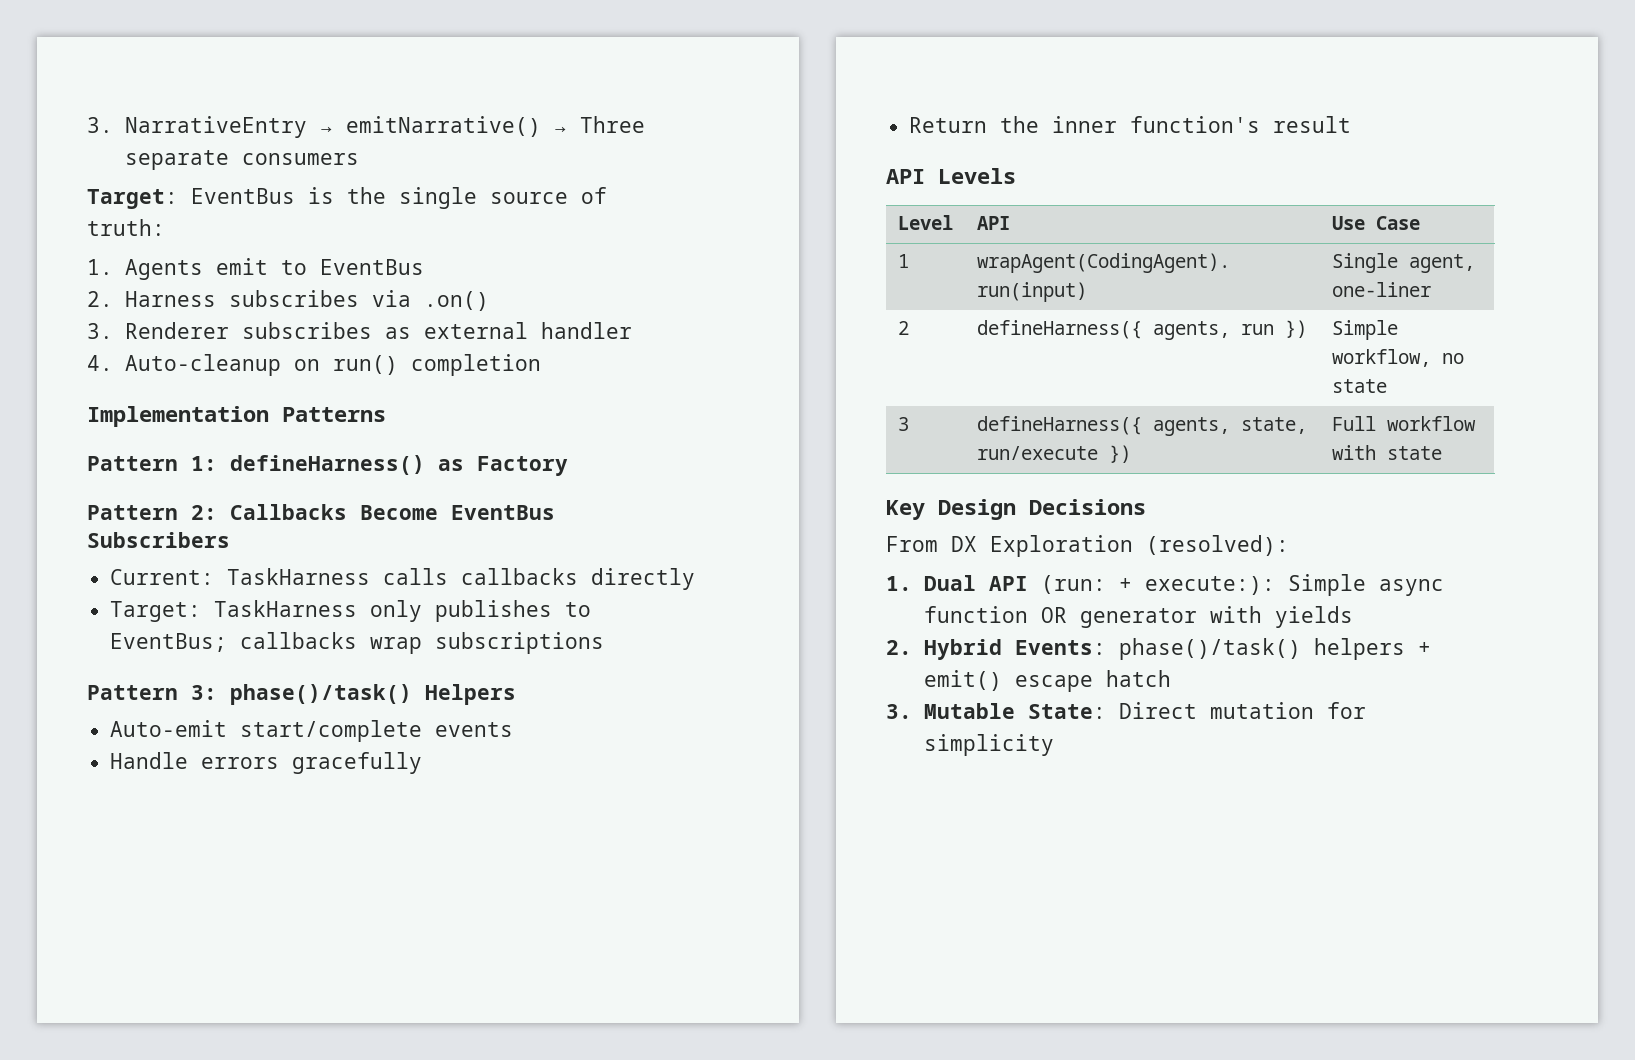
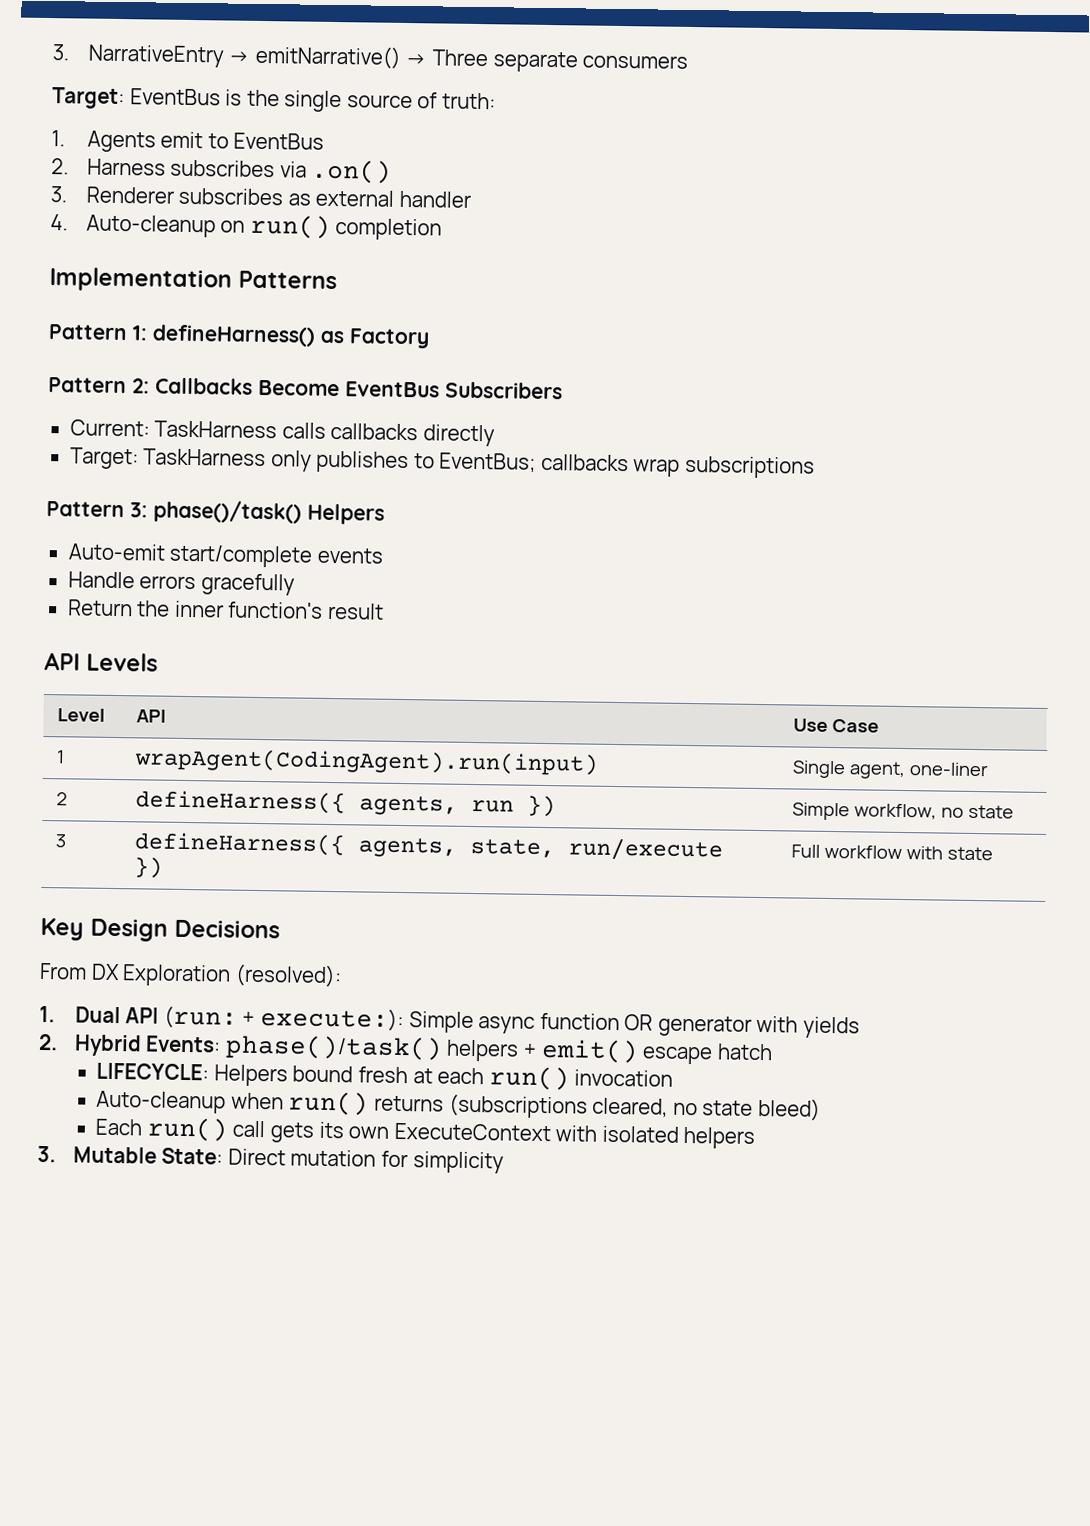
(1172, 678) none -> [96,1062,674,1091] [96,1090,821,1121] [95,1117,756,1149] // LIFECYCLE: Helpers bound fresh at each run() invocation // Auto-cleanup when run() returns (subscriptions cleared, no state bleed) // Each run() call gets its own ExecuteContext with isolated helpers

